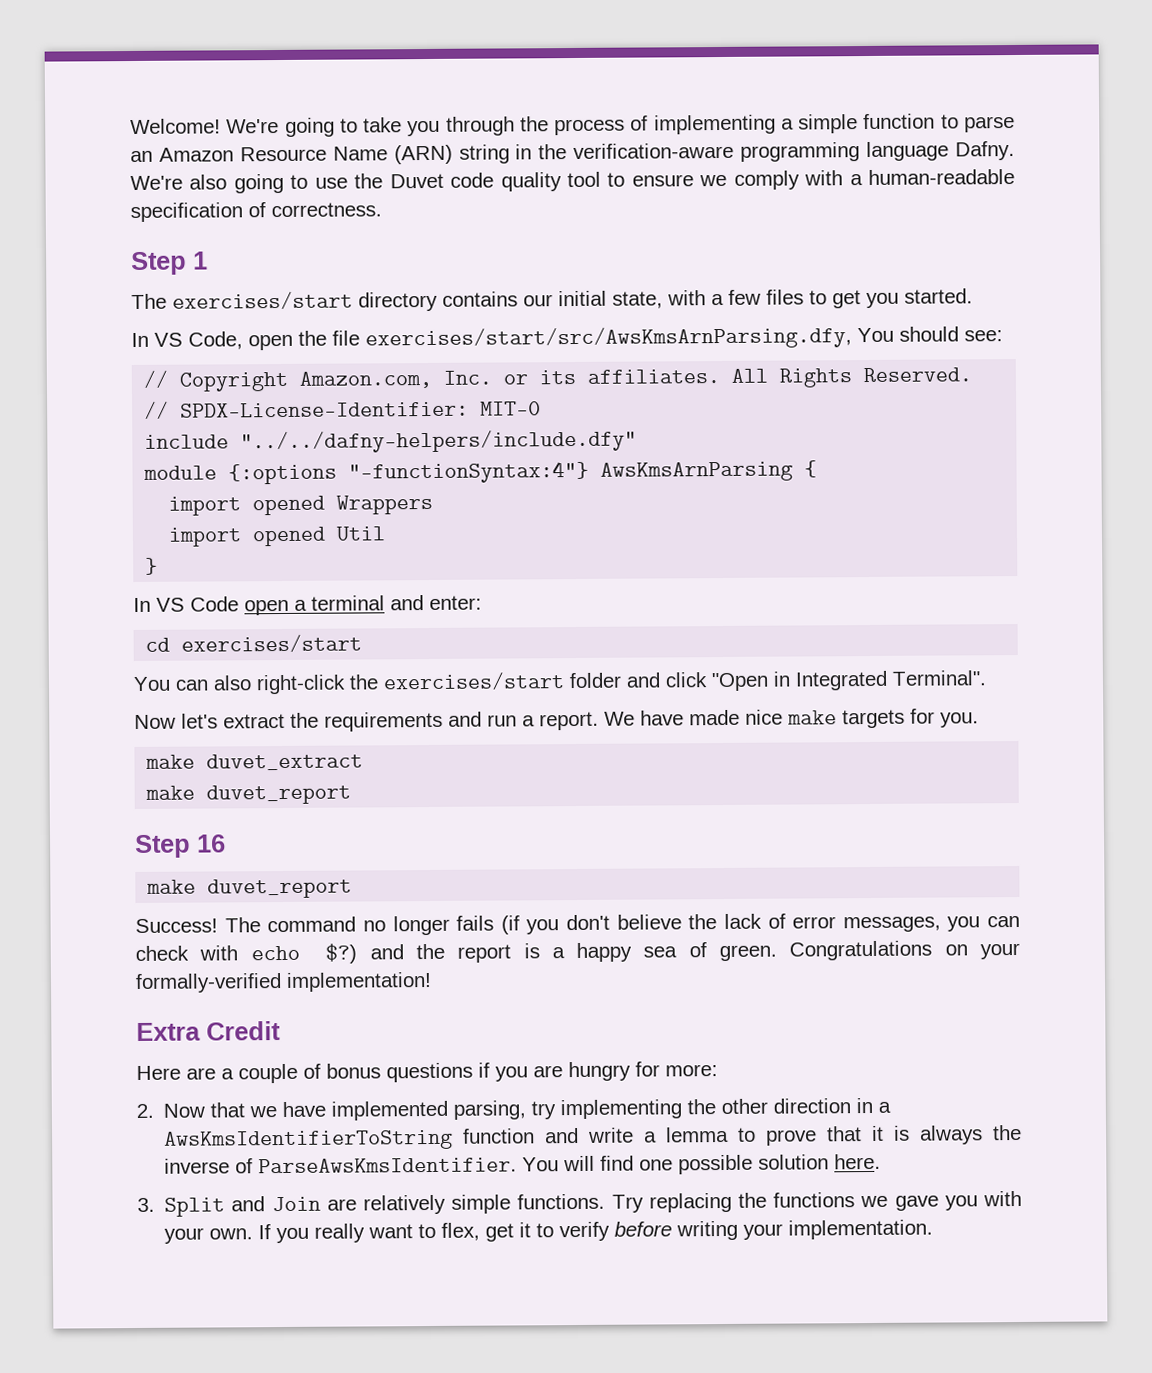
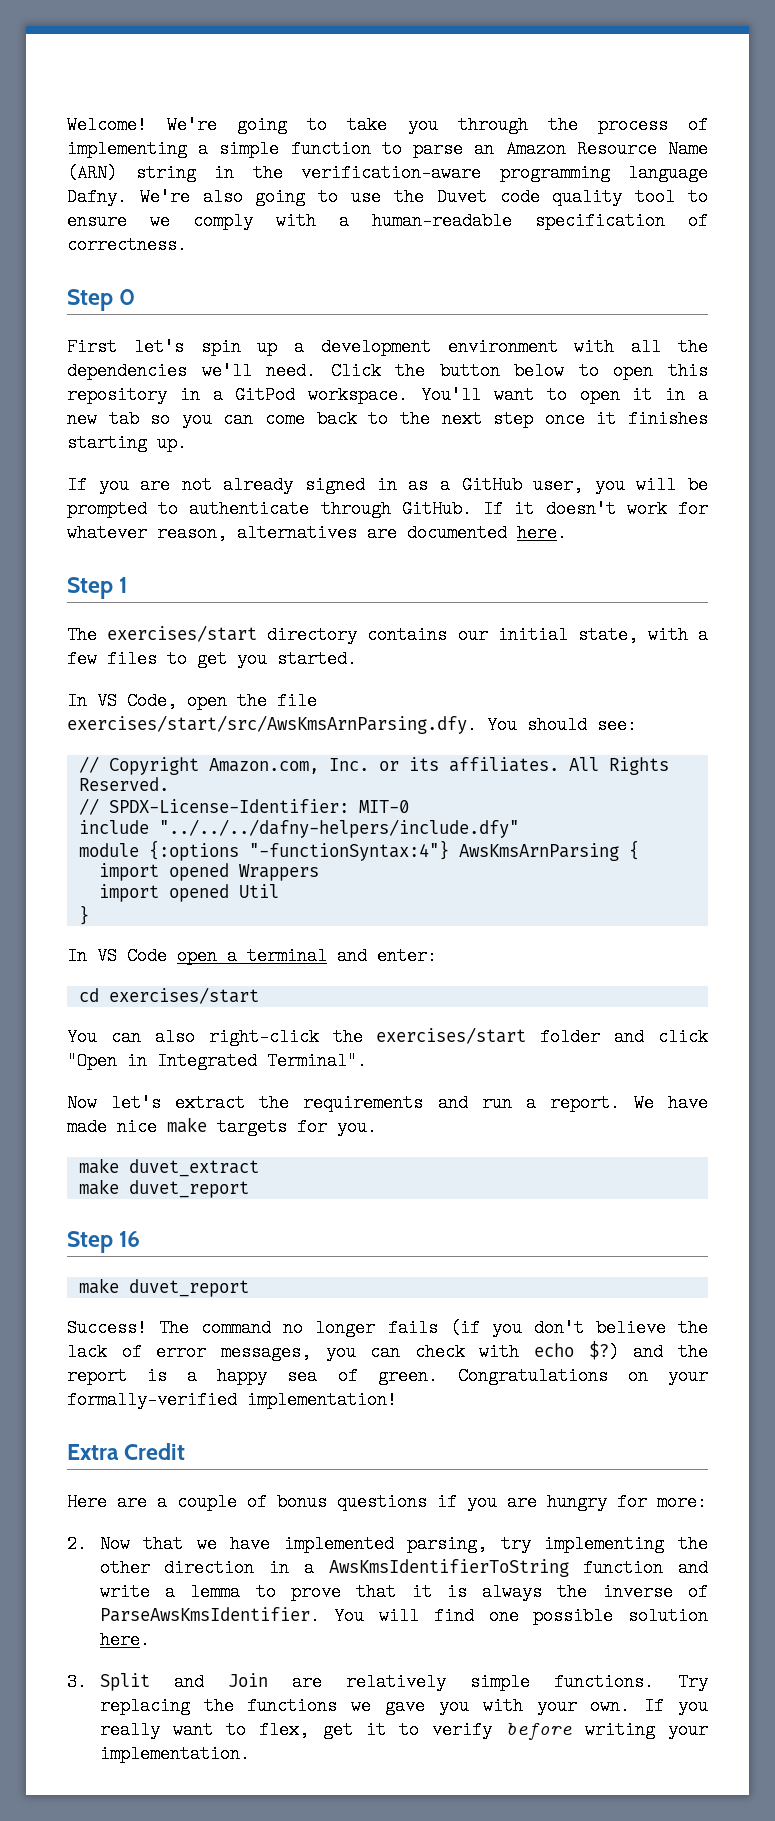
(382, 210) none -> [67,289,136,311] [67,338,708,356] [67,362,708,380] [67,386,709,404] [67,410,709,428] [67,434,187,452] [67,476,709,494] [67,500,708,518] [67,524,567,542] // Step 0 // First let's spin up a development environment with all the dependencies we'll need. Click the button below to open this repository in a GitPod workspace. You'll want to open it in a new tab so you can come back to the next step once it finishes starting up. // If you are not already signed in as a GitHub user, you will be prompted to authenticate through GitHub. If it doesn't work for whatever reason, alternatives are documented here.
[365,326,852,351] exercises/start/src/AwsKmsArnParsing.dfy, -> [67,715,477,734] exercises/start/src/AwsKmsArnParsing.dfy.
[240,429,638,454] "../../dafny-helpers/include.dfy" -> [158,819,519,838] "../../../dafny-helpers/include.dfy"

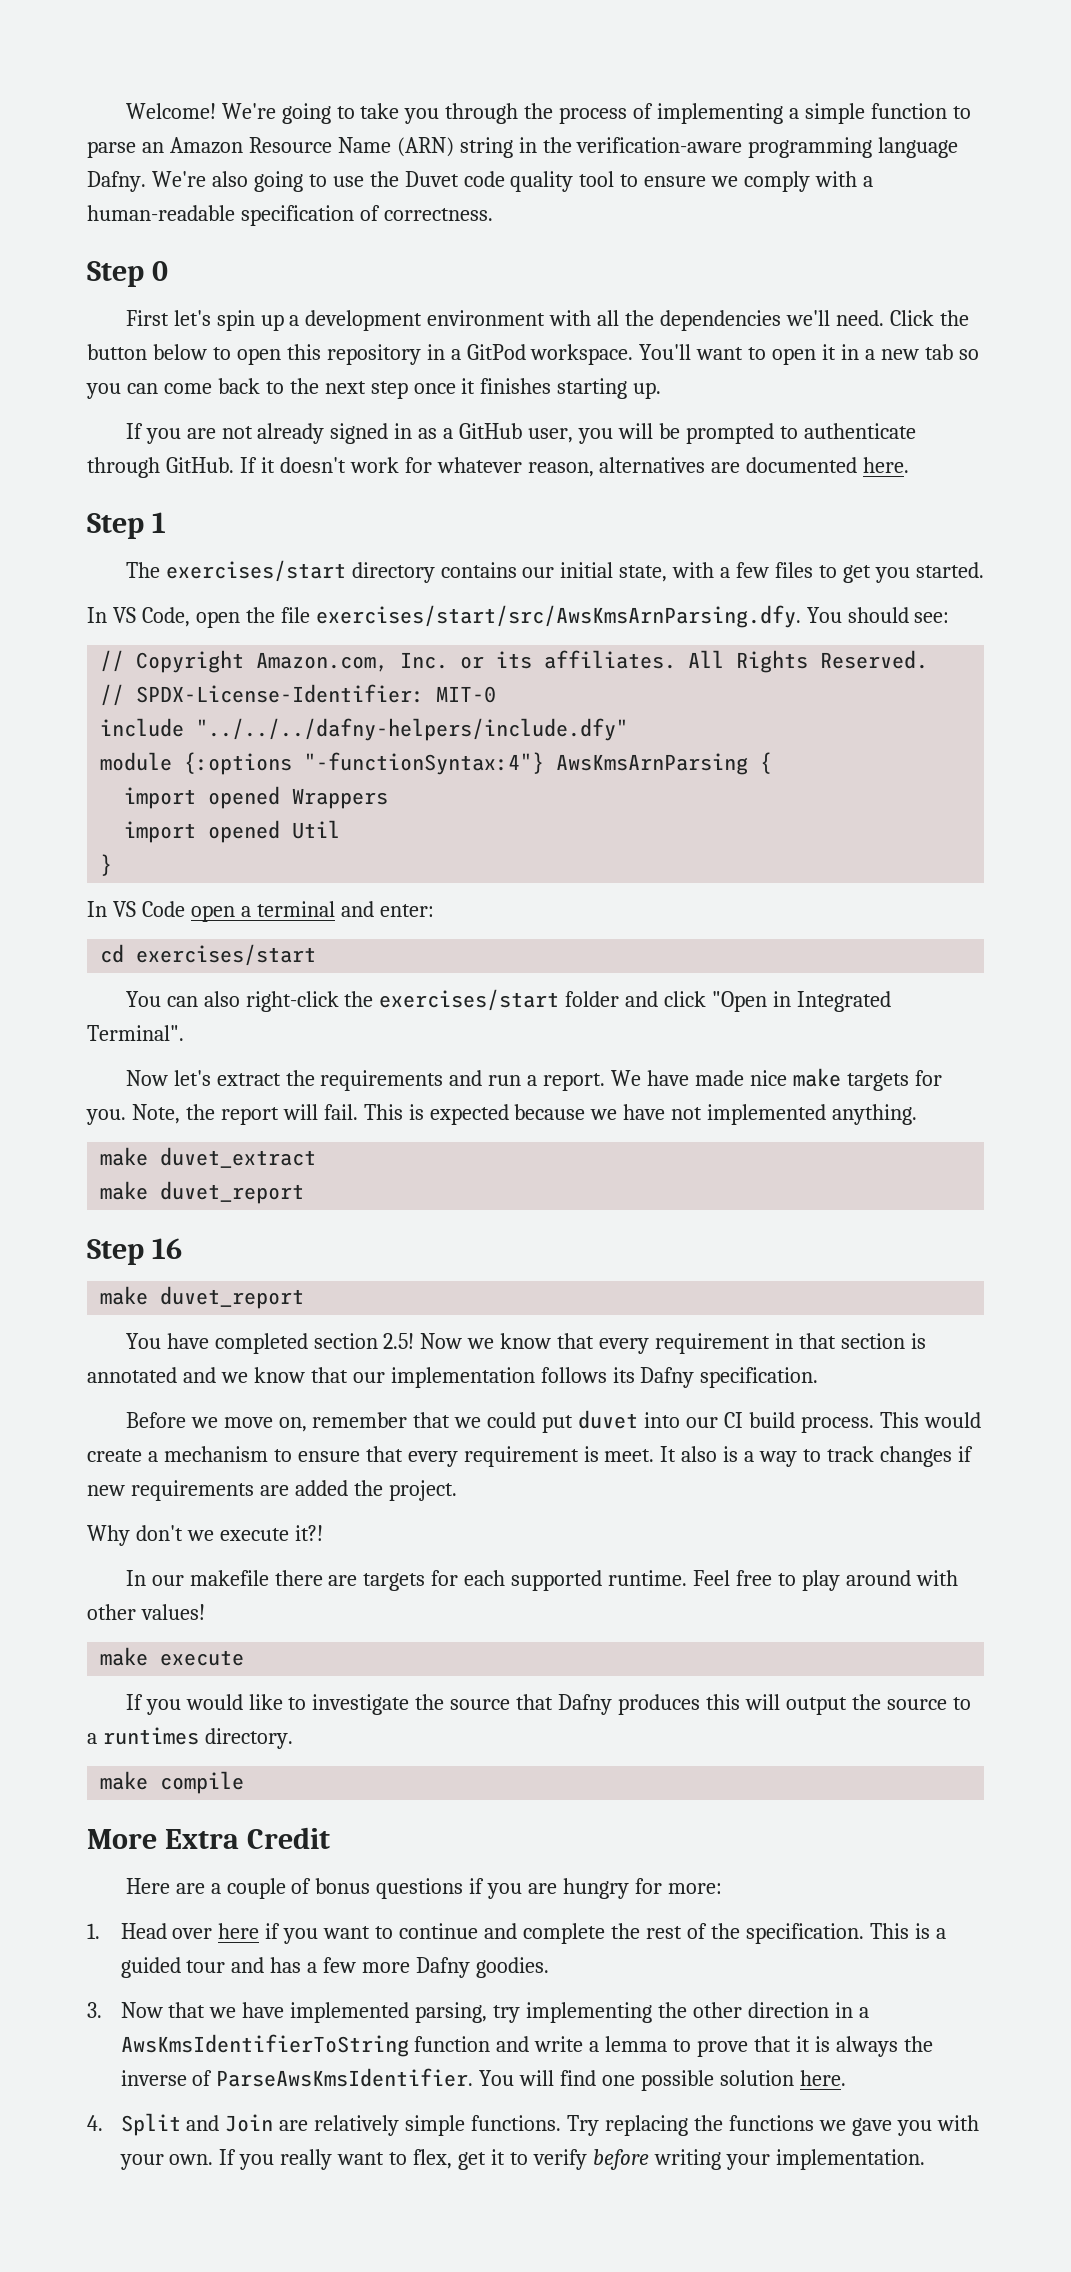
(377, 1127) none -> [131,1104,918,1125] Note, the report will fail. This is expected because we have not implemented anything.
[67,1319,709,1337] [67,1341,708,1361] [67,1367,708,1385] [67,1391,397,1409] Success! The command no longer fails (if you don't believe the lack of error messages, you can check with echo $?) and the report is a happy sea of green. Congratulations on your formally-verified implementation! // -> [125,1333,926,1354] [87,1367,819,1388] [125,1410,981,1433] [87,1446,973,1467] [87,1480,457,1501] [87,1525,323,1546] [125,1570,958,1591] [87,1604,205,1620] [100,1647,245,1666] [125,1694,971,1715] [87,1727,293,1749] [100,1771,245,1794] [87,1829,157,1849] You have completed section 2.5! Now we know that every requirement in that section is annotated and we know that our implementation follows its Dafny specification. // Before we move on, remember that we could put duvet into our CI build process. This would create a mechanism to ensure that every requirement is meet. It also is a way to track changes if new requirements are added the project. // Why don't we execute it?! // In our makefile there are targets for each supported runtime. Feel free to play around with other values! // make execute // If you would like to investigate the source that Dafny produces this will output the source to a runtimes directory. // make compile // More
[67,1535,87,1553] 2. -> [87,1923,946,1944] [120,1957,550,1978] [87,2002,102,2018] 1. Head over here if you want to continue and complete the rest of the specification. This is a guided tour and has a few more Dafny goodies. // 3.
[67,1673,87,1691] 3. -> [87,2115,103,2131] 4.

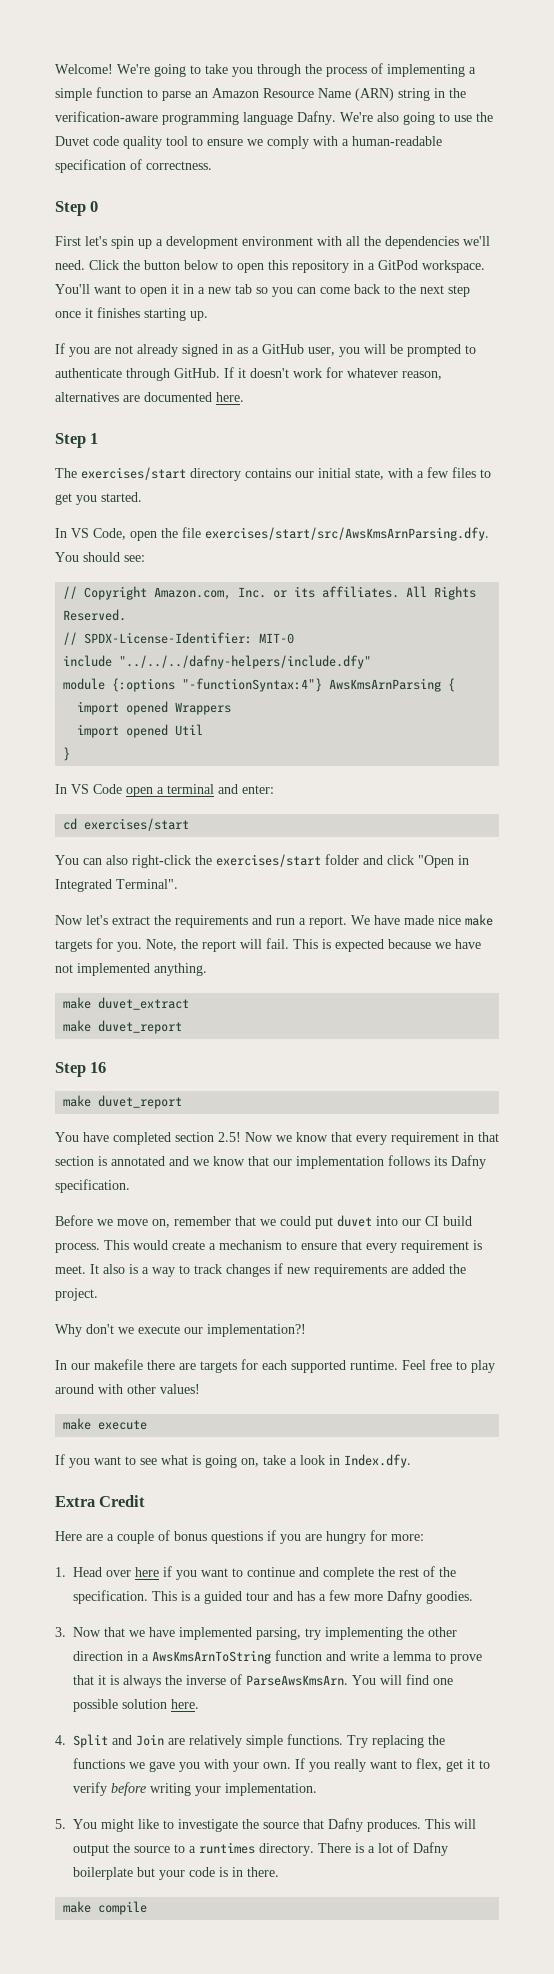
[294,1525,323,1541] it?! -> [184,1324,306,1337] our implementation?!
[185,1694,971,1715] [87,1727,293,1749] [100,1771,245,1794] [87,1829,157,1849] would like to investigate the source that Dafny produces this will output the source to a runtimes directory. // make compile // More -> [94,1454,411,1468] want to see what is going on, take a look in Index.dfy. //
[120,2034,409,2057] AwsKmsIdentifierToString -> [152,1650,271,1664] AwsKmsArnToString
[216,2068,474,2087] ParseAwsKmsIdentifier. -> [246,1675,348,1686] ParseAwsKmsArn.
(925, 2159) none -> [55,1818,476,1832] [73,1842,448,1856] [73,1867,279,1880] [63,1901,148,1915] // 5. You might like to investigate the source that Dafny produces. This will output the source to a runtimes directory. There is a lot of Dafny boilerplate but your code is in there. // make compile

